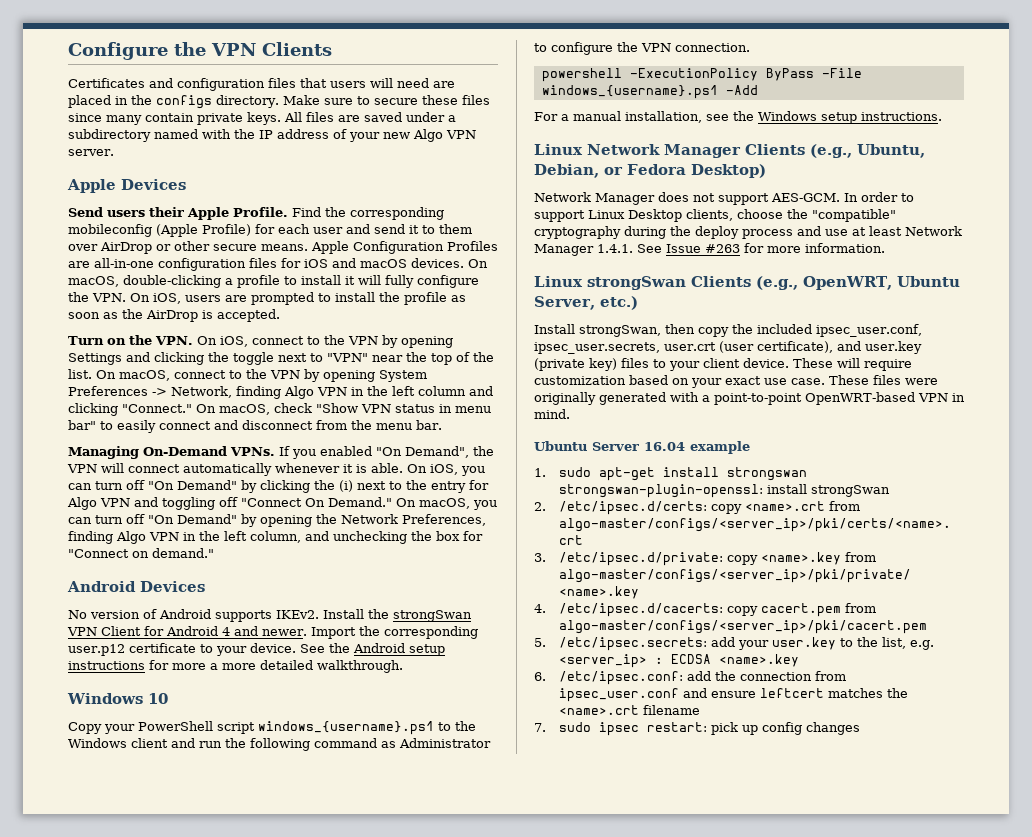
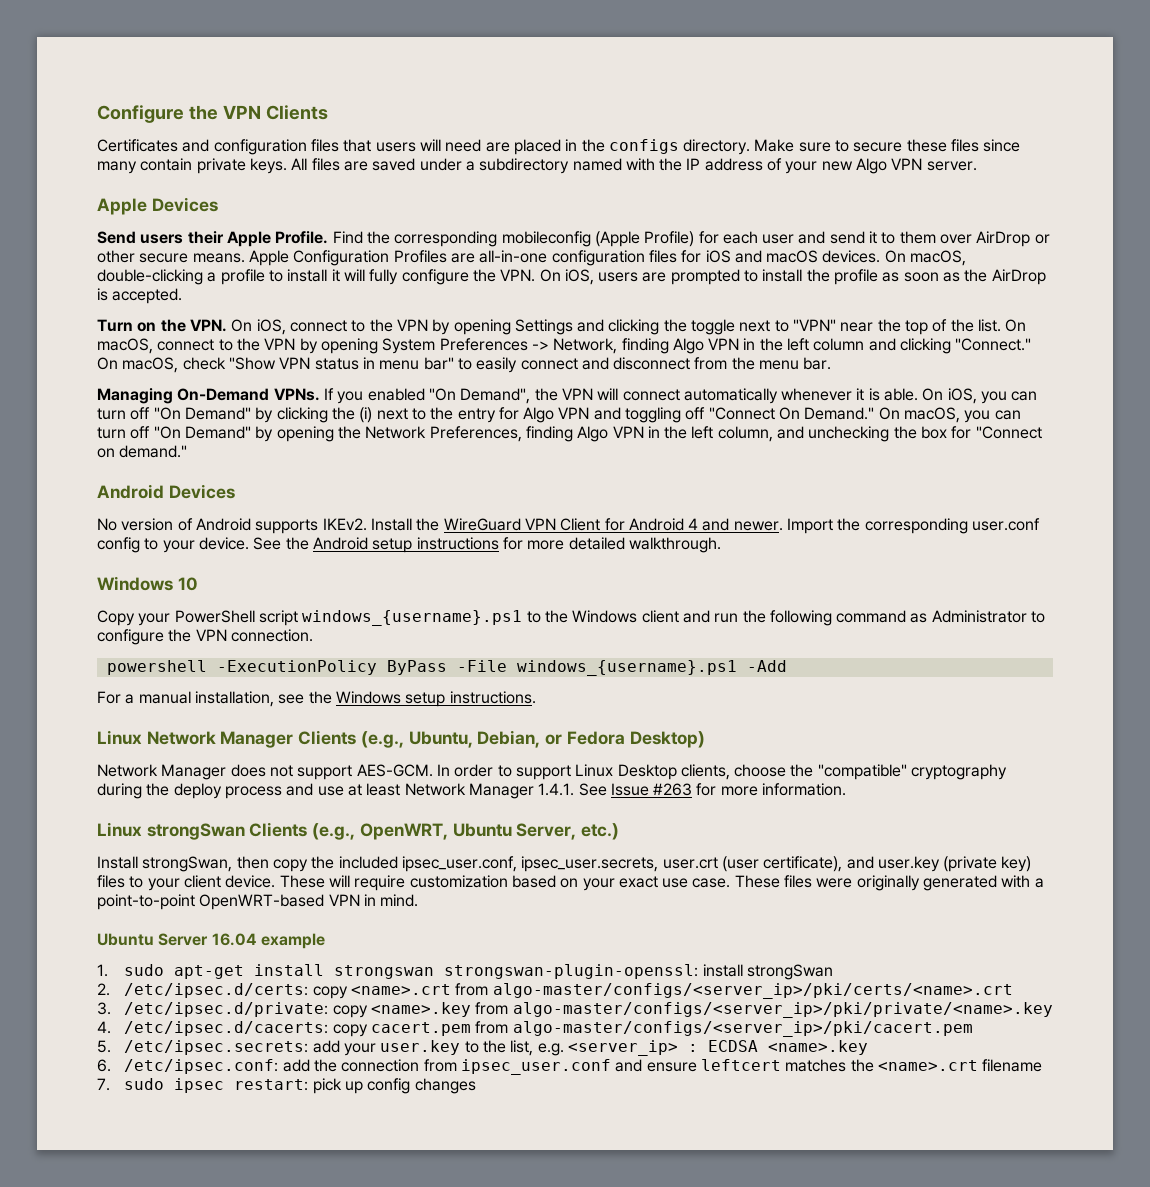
[393,610,472,622] strongSwan -> [443,518,521,531] WireGuard
[68,643,196,656] user.p12 certificate -> [972,518,1041,531] [97,537,140,553] user.conf config
[210,663,256,670] a more -> (565, 545) none

